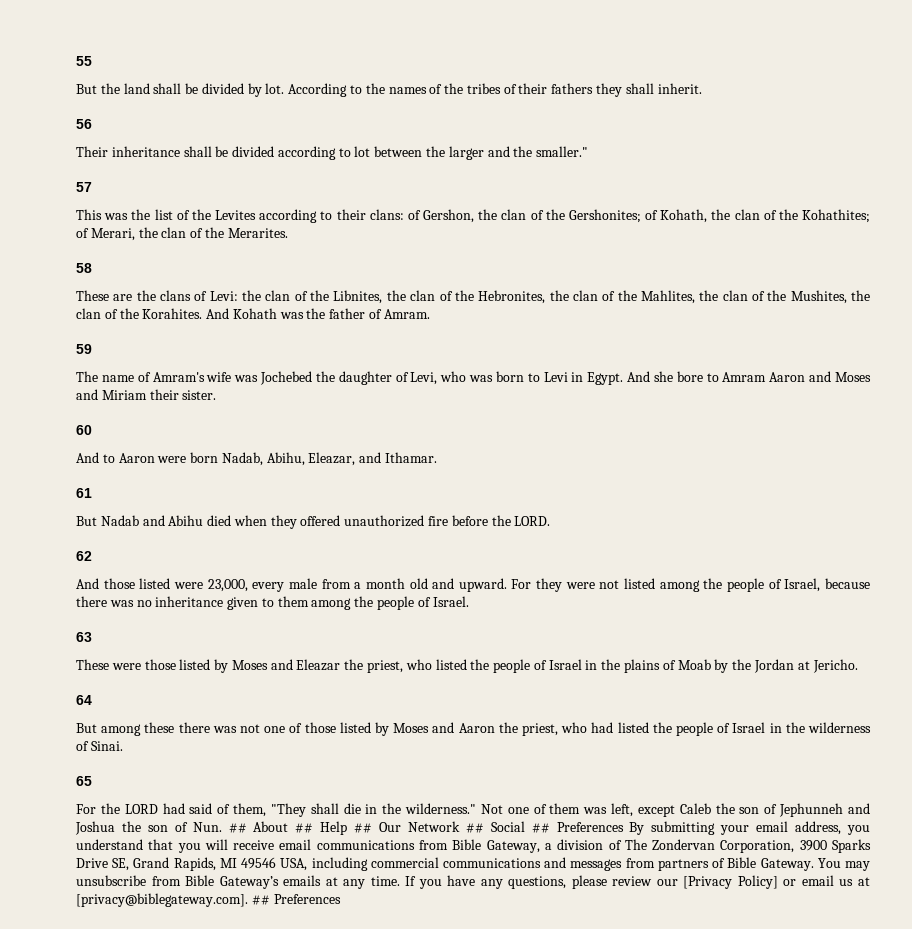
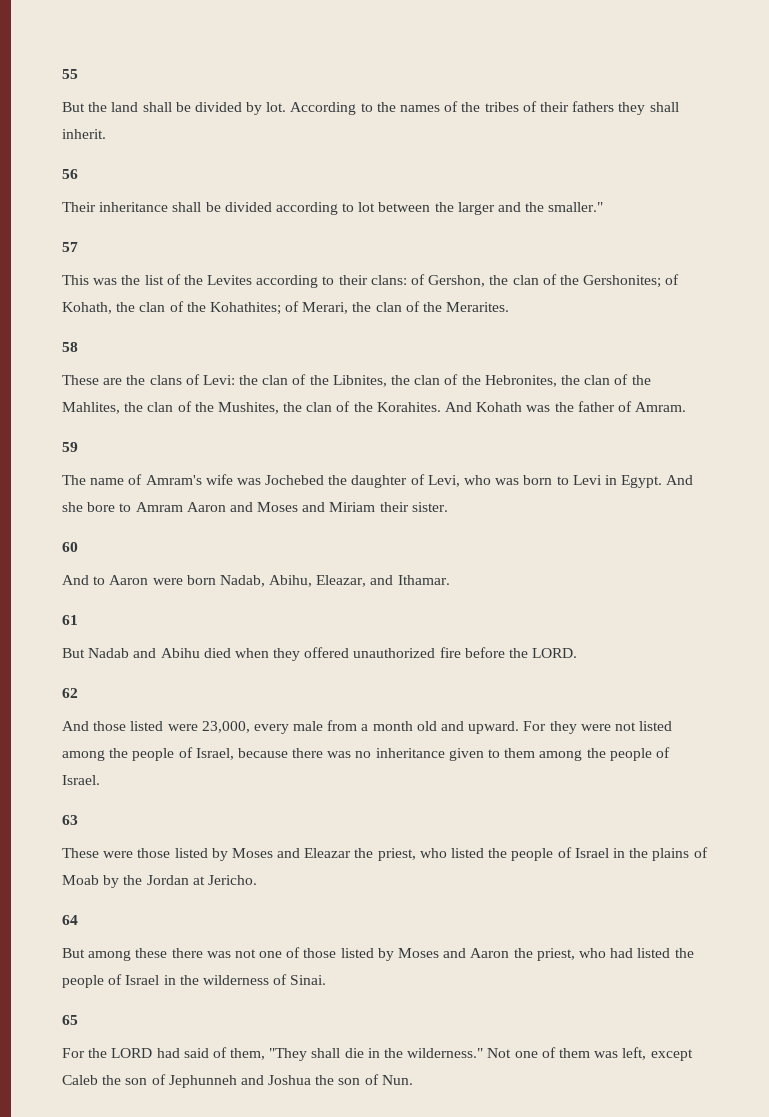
[228,821,871,835] [76,839,871,853] [76,857,870,871] [76,875,870,889] [76,893,341,907] ## About ## Help ## Our Network ## Social ## Preferences By submitting your email address, you understand that you will receive email communications from Bible Gateway, a division of The Zondervan Corporation, 3900 Sparks Drive SE, Grand Rapids, MI 49546 USA, including commercial communications and messages from partners of Bible Gateway. You may unsubscribe from Bible Gateway’s emails at any time. If you have any questions, please review our [Privacy Policy] or email us at [privacy@biblegateway.com]. ## Preferences -> (413, 1080) none

